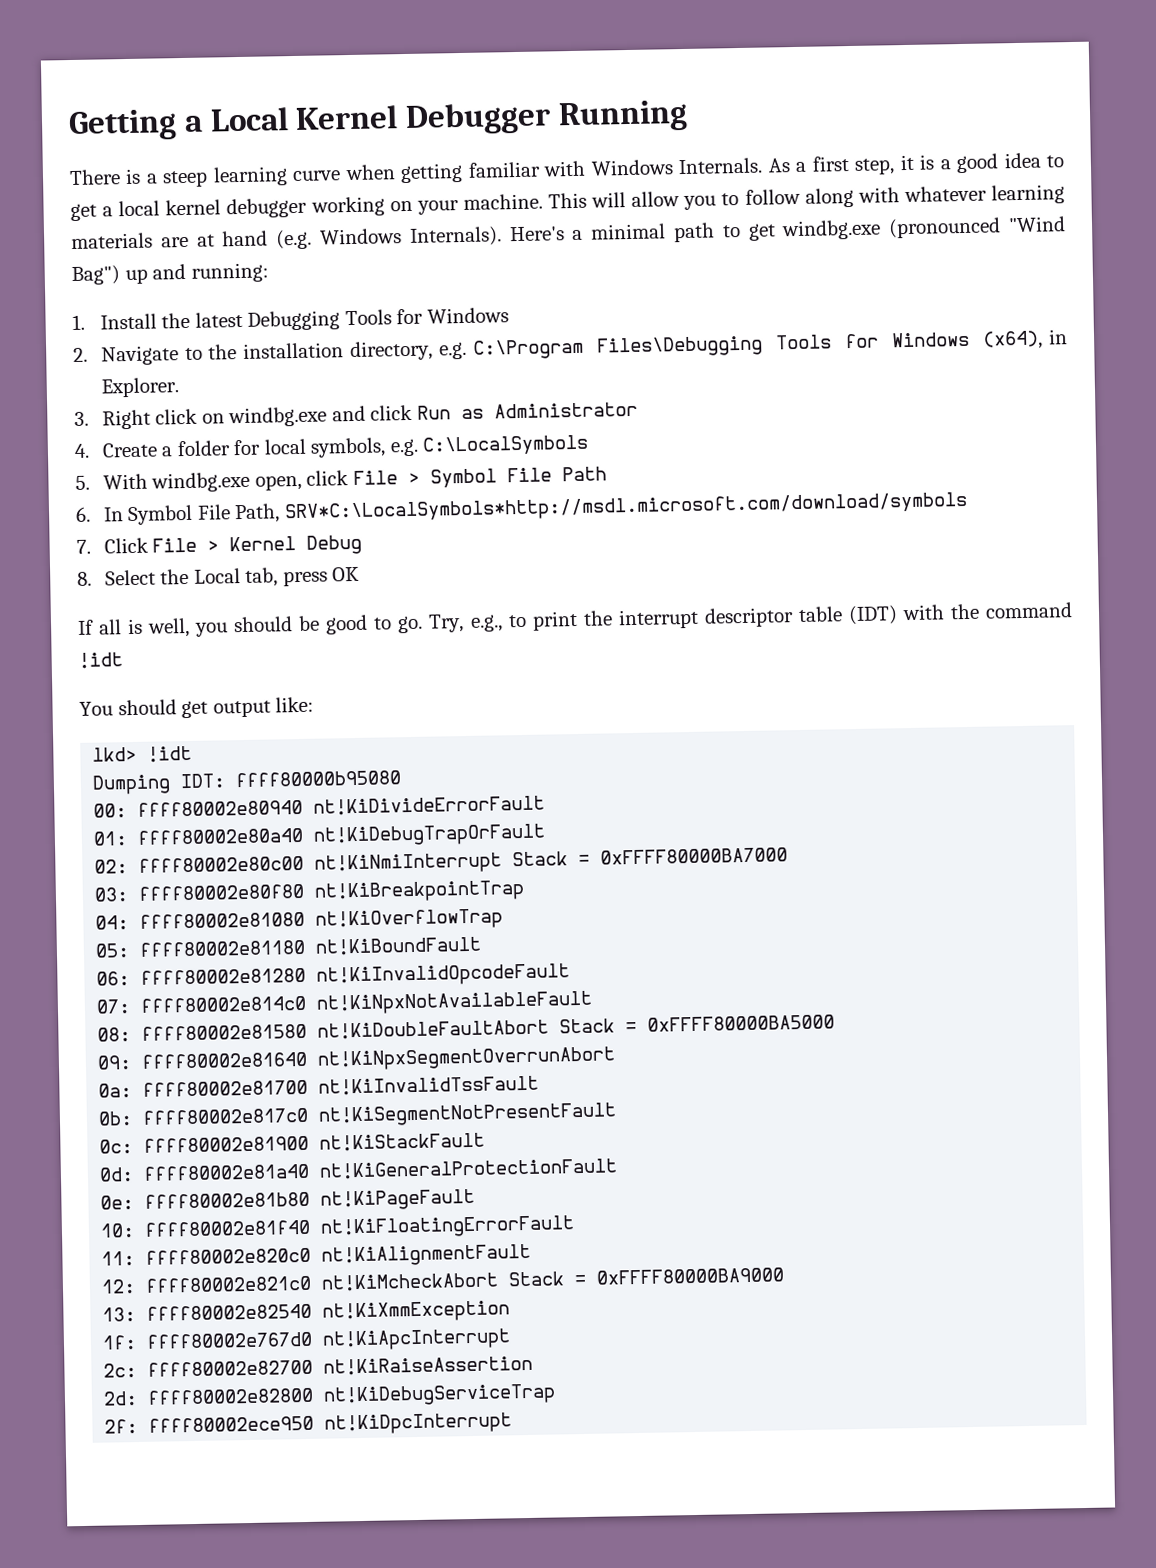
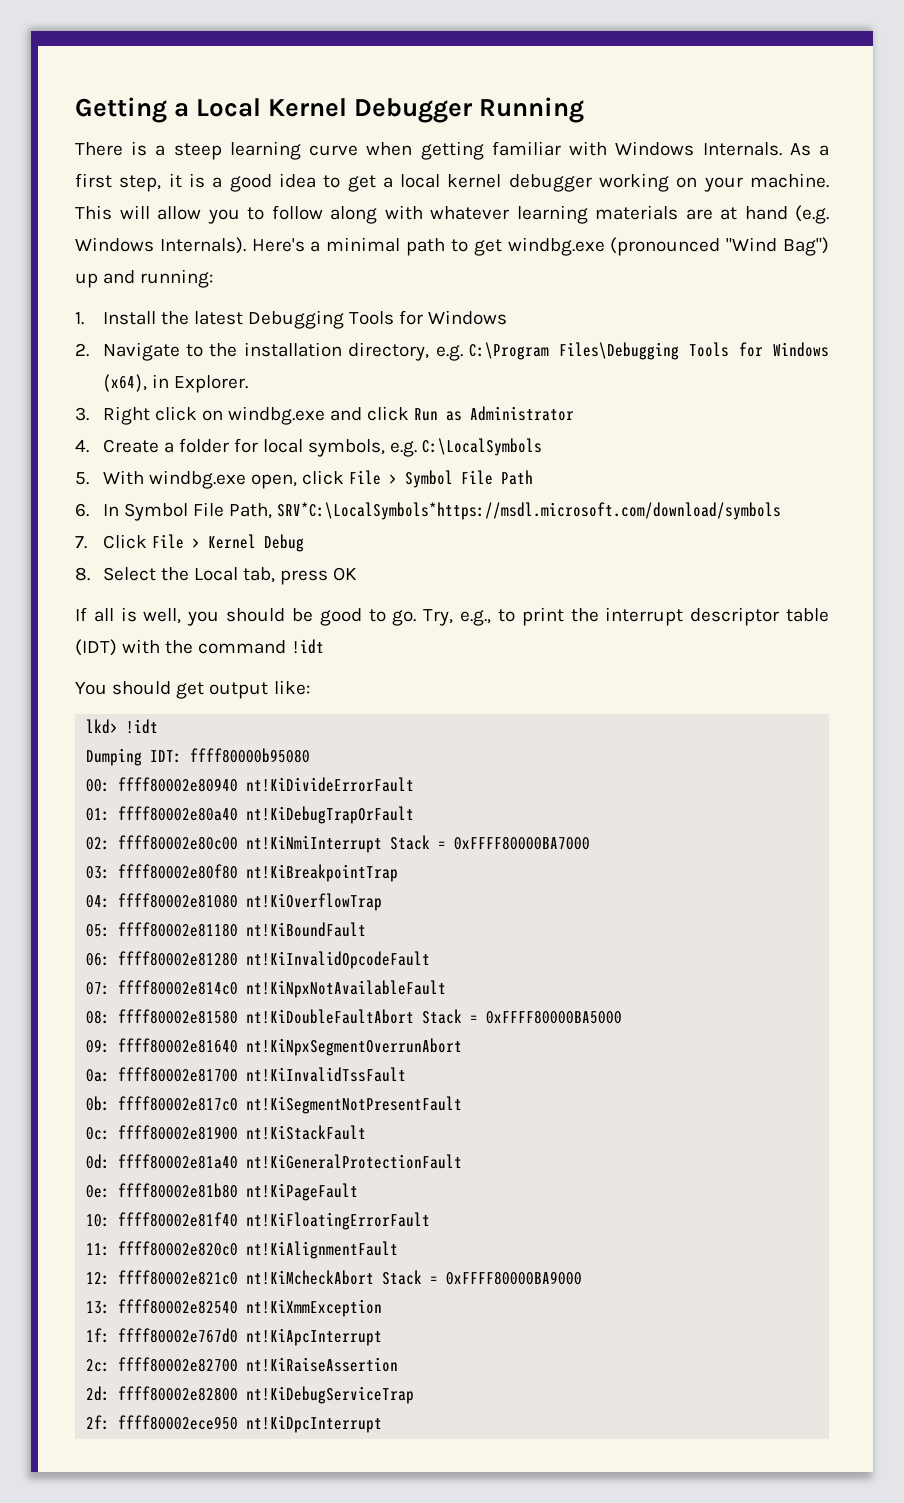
[283,491,968,524] SRV*C:\LocalSymbols*http://msdl.microsoft.com/download/symbols -> [277,502,782,520] SRV*C:\LocalSymbols*https://msdl.microsoft.com/download/symbols

